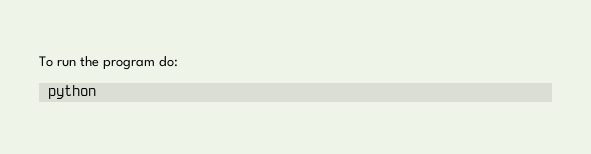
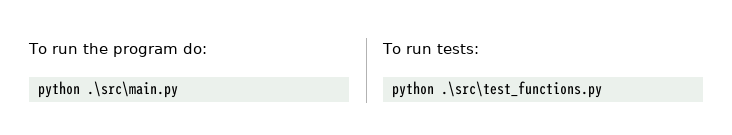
(96, 92) none -> [87,81,178,98] [382,43,479,54] [392,81,602,98] .\src\main.py // To run tests: // python .\src\test_functions.py

